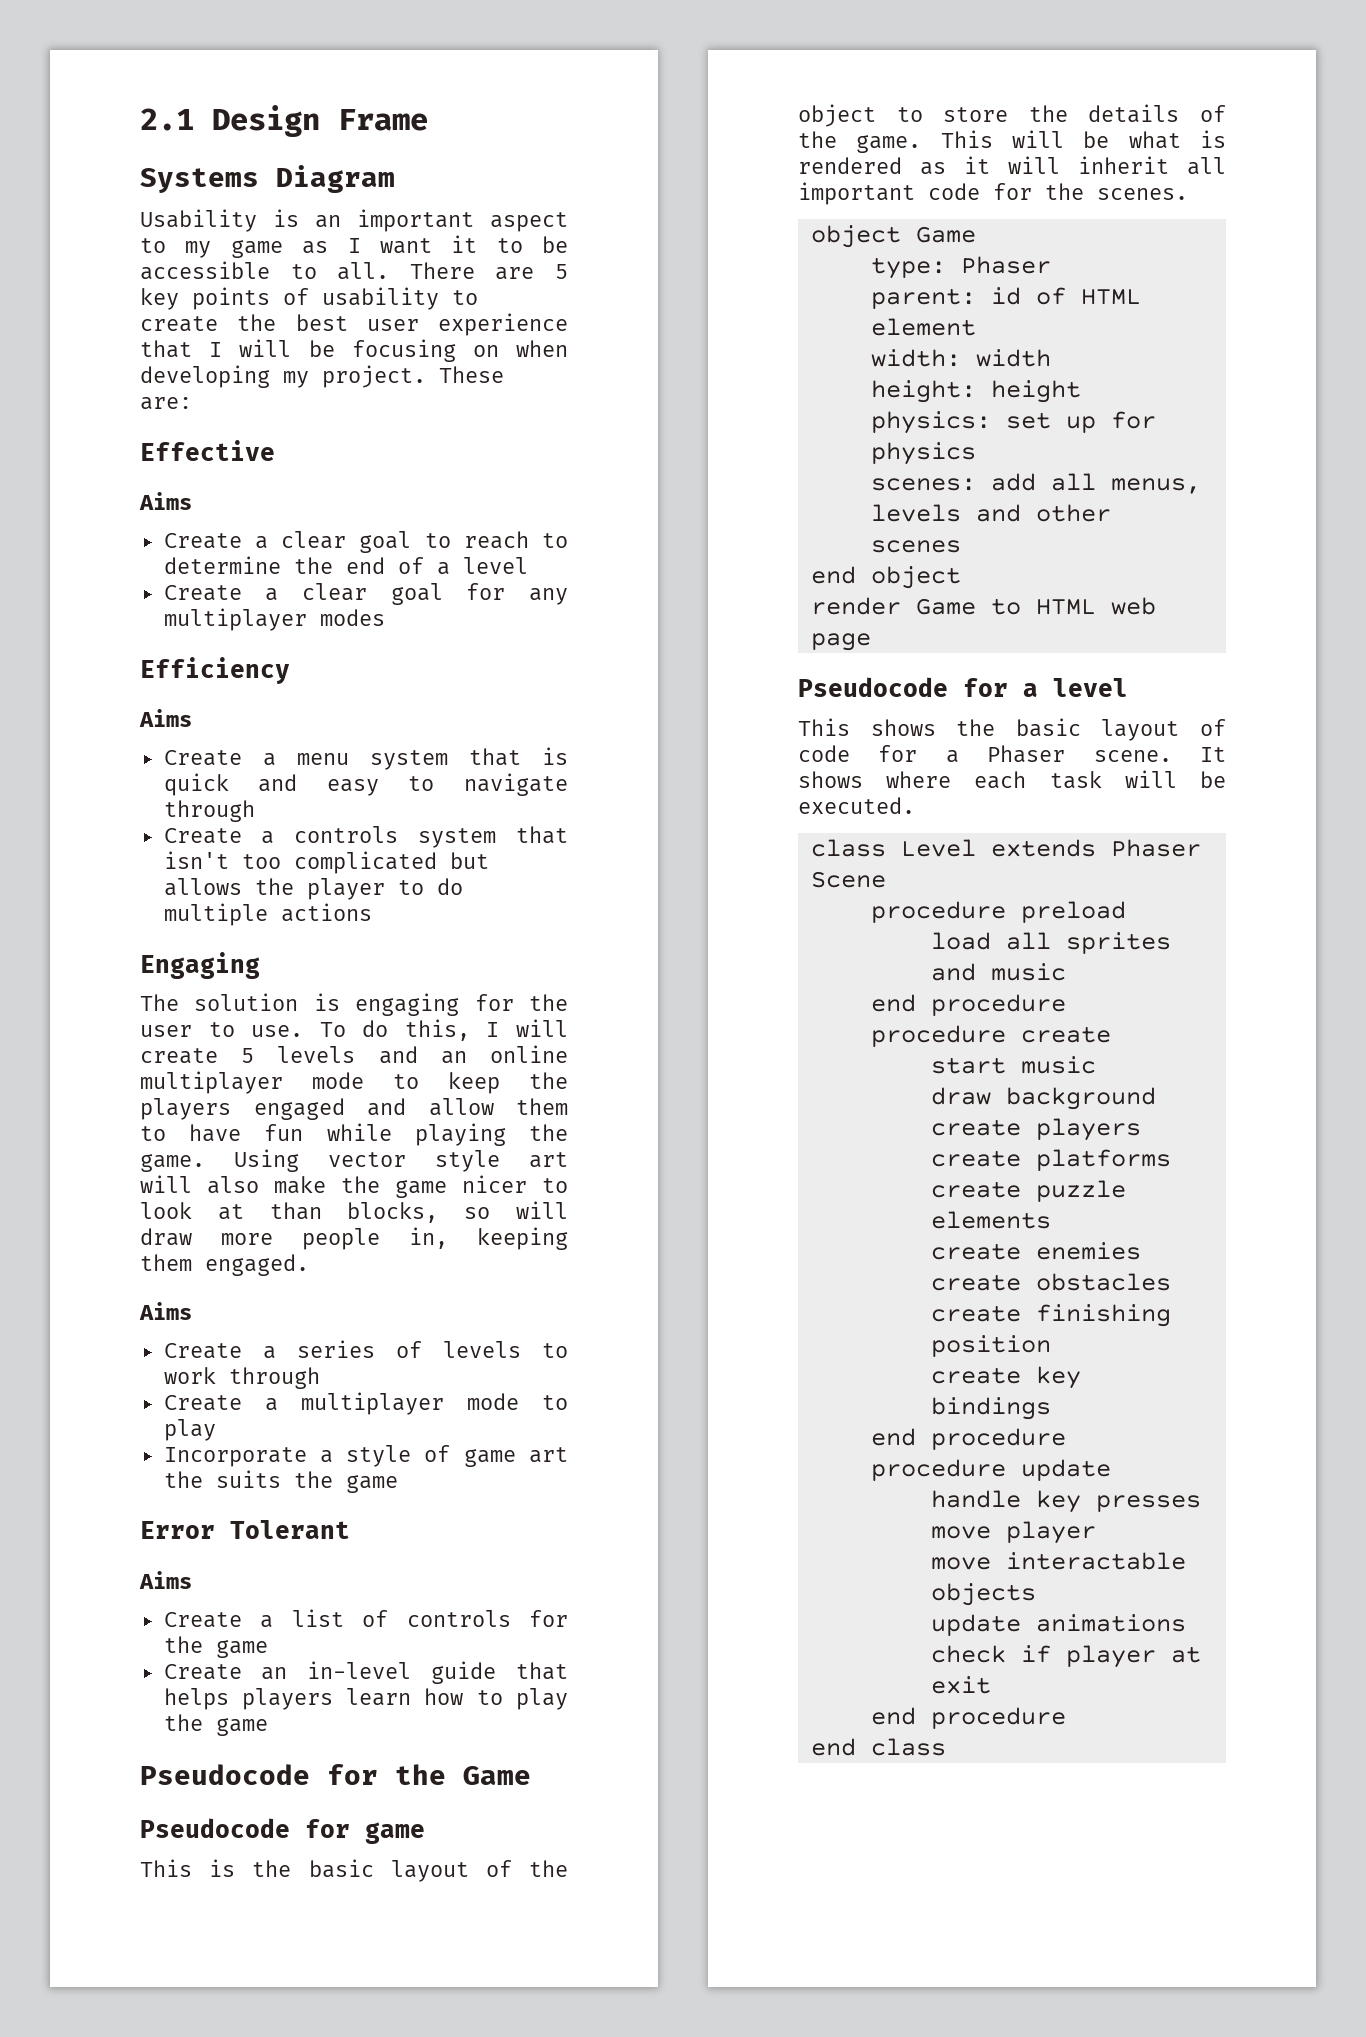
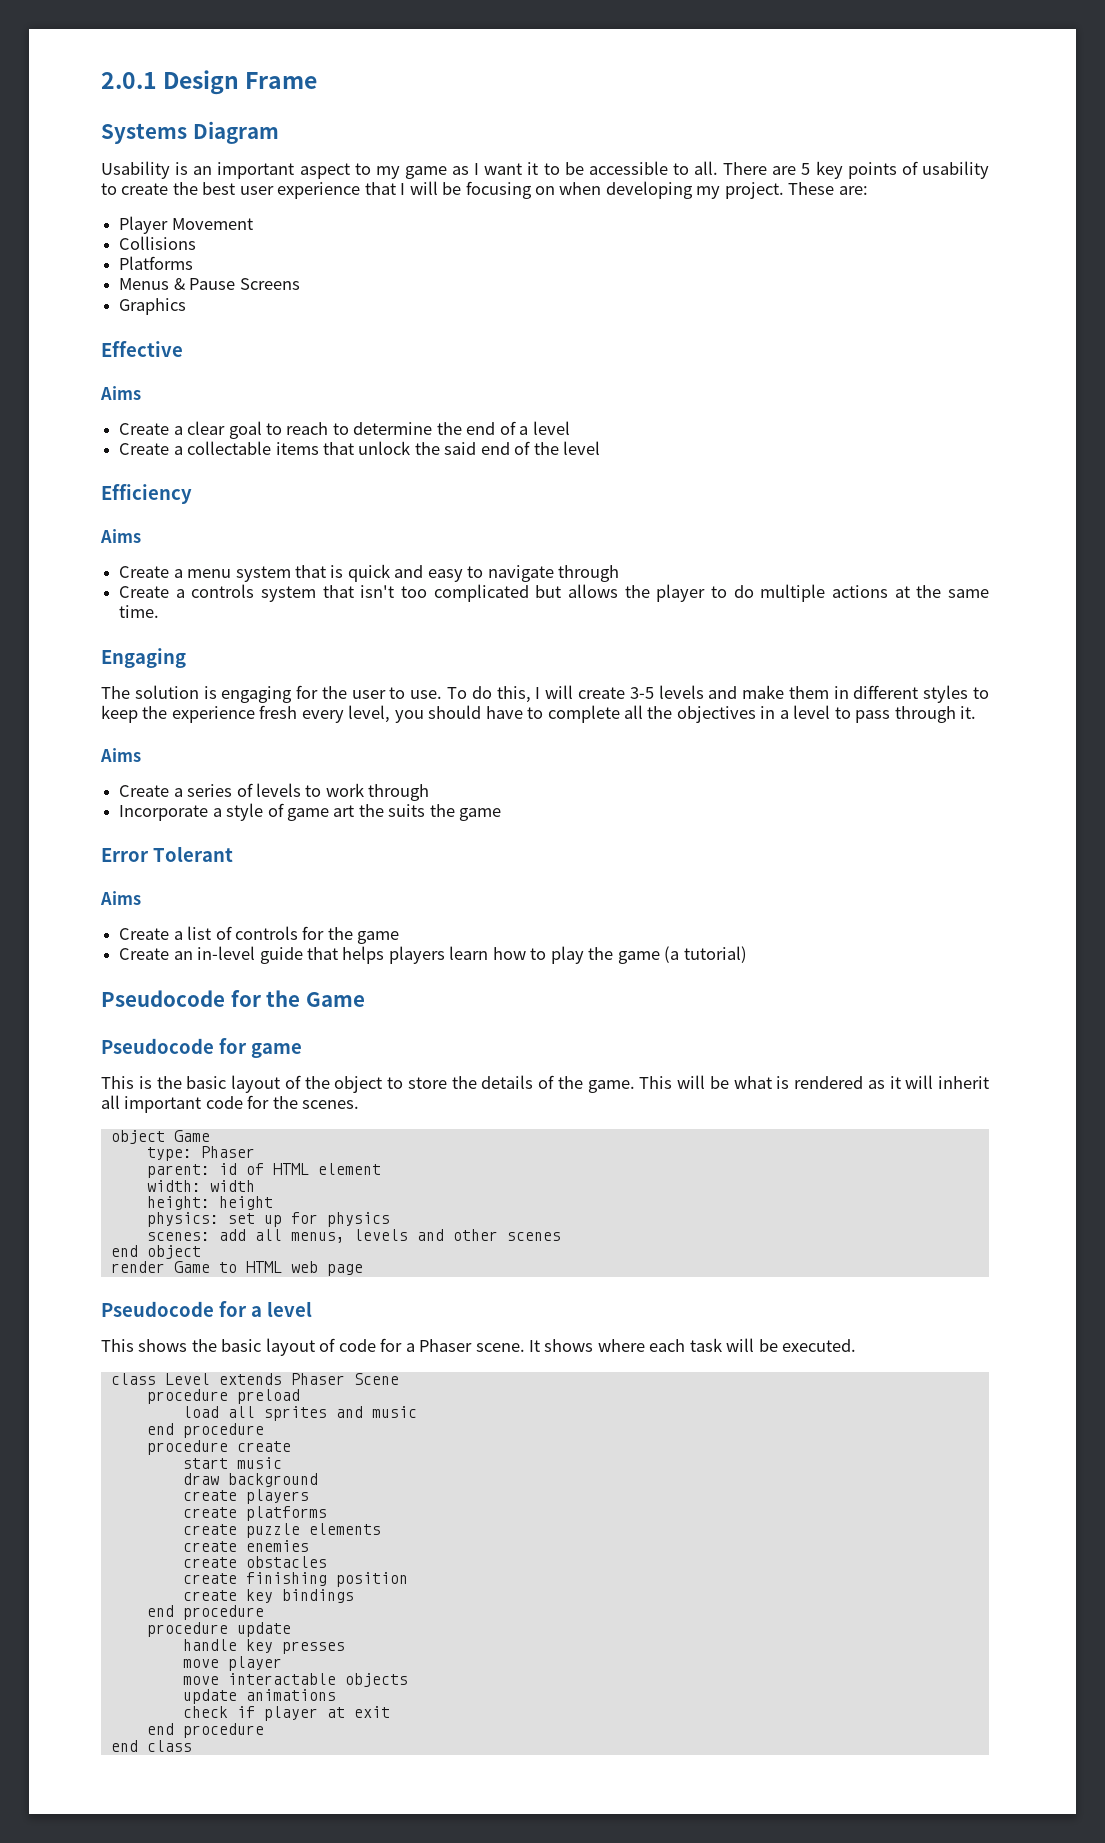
[140,108,194,131] 2.1 -> [101,72,157,89] 2.0.1
(192, 403) none -> [119,216,253,234] [119,236,197,250] [119,256,194,270] [119,278,300,290] [119,298,187,315] // Player Movement // Collisions // Platforms // Menus & Pause Screens // Graphics
[301,583,568,605] [163,608,385,631] clear goal for any multiplayer modes -> [187,441,601,455] collectable items that unlock the said end of the level
(372, 912) none -> [894,585,989,598] [119,605,160,618] at the same time.
[241,1045,568,1064] [140,1071,568,1094] [140,1098,568,1120] [140,1123,568,1146] [140,1149,568,1172] [140,1175,568,1198] [140,1201,568,1223] [140,1227,568,1250] [140,1254,309,1276] 5 levels and an online multiplayer mode to keep the players engaged and allow them to have fun while playing the game. Using vector style art will also make the game nicer to look at than blocks, so will draw more people in, keeping them engaged. -> [629,685,989,703] [101,705,977,723] 3-5 levels and make them in different styles to keep the experience fresh every level, you should have to complete all the objectives in a level to pass through it.
[163,1392,568,1415] [163,1419,216,1441] // Create a multiplayer mode to play -> (430, 792) none
(268, 1727) none -> [664,946,747,963] (a tutorial)

